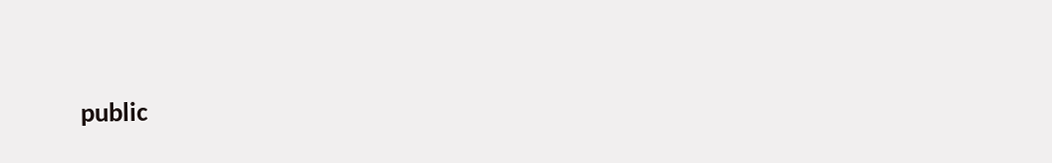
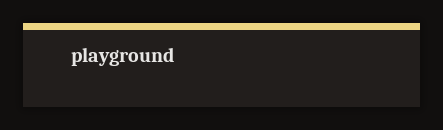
[80,101,149,126] public -> [71,47,174,66] playground

